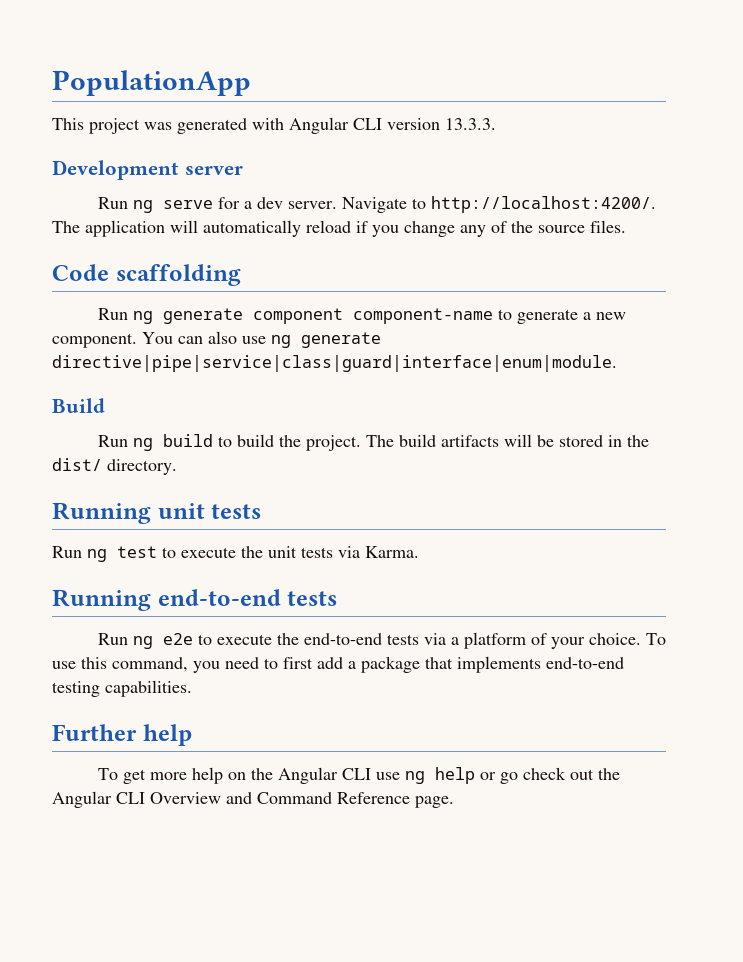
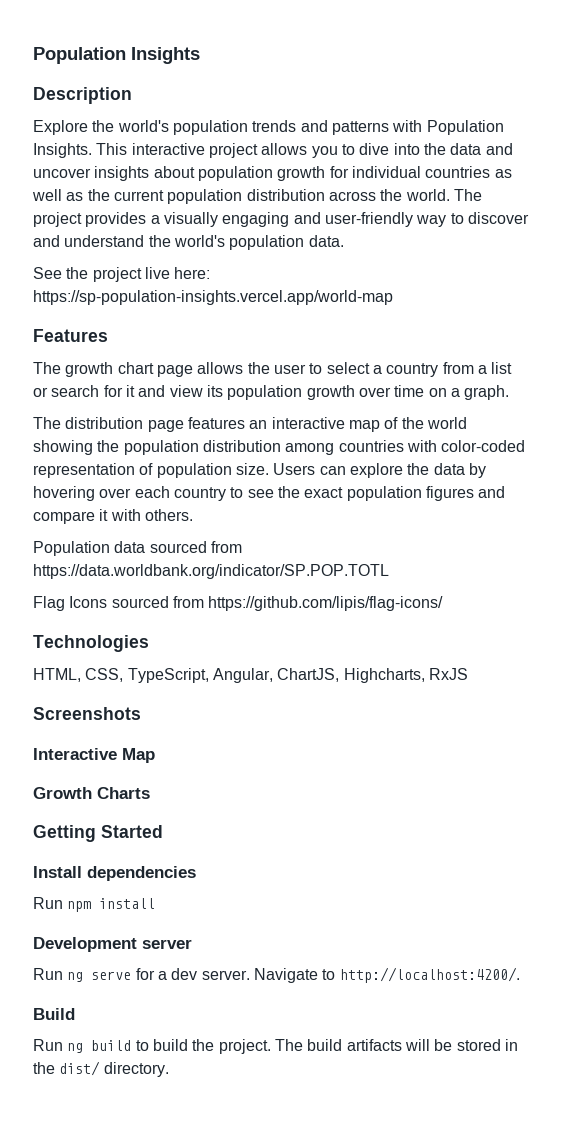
[52,70,251,96] [52,117,496,134] PopulationApp // This project was generated with Angular CLI version 13.3.3. -> [33,47,200,64] [33,87,132,104] [33,120,504,135] [33,143,513,158] [33,166,512,181] [32,189,482,204] [33,212,529,227] [33,235,344,250] [33,267,211,282] [33,290,393,305] [33,329,108,342] [33,362,513,377] [33,385,510,400] [33,417,467,432] [33,440,526,455] [33,463,486,478] [33,486,506,501] [33,509,193,524] [33,541,242,556] [33,564,389,579] [33,596,444,611] [33,635,149,652] [33,668,468,683] [33,707,141,720] [33,748,155,763] [33,787,150,799] [33,825,163,842] [33,866,196,881] [33,897,156,912] Population Insights // Description // Explore the world's population trends and patterns with Population Insights. This interactive project allows you to dive into the data and uncover insights about population growth for individual countries as well as the current population distribution across the world. The project provides a visually engaging and user-friendly way to discover and understand the world's population data. // See the project live here: https://sp-population-insights.vercel.app/world-map // Features // The growth chart page allows the user to select a country from a list or search for it and view its population growth over time on a graph. // The distribution page features an interactive map of the world showing the population distribution among countries with color-coded representation of population size. Users can explore the data by hovering over each country to see the exact population figures and compare it with others. // Population data sourced from https://data.worldbank.org/indicator/SP.POP.TOTL // Flag Icons sourced from https://github.com/lipis/flag-icons/ // Technologies // HTML, CSS, TypeScript, Angular, ChartJS, Highcharts, RxJS // Screenshots // Interactive Map // Growth Charts // Getting Started // Install dependencies // Run npm install
[52,220,626,237] [52,264,241,286] [97,308,626,324] [52,331,381,348] [52,355,617,372] The application will automatically reload if you change any of the source files. // Code scaffolding // Run ng generate component component-name to generate a new component. You can also use ng generate directive|pipe|service|class|guard|interface|enum|module. -> (520, 975) none
[52,502,262,524] [52,546,419,562] [52,589,338,611] [97,632,666,649] [52,656,624,673] [52,680,192,697] [52,724,192,746] [97,767,620,784] [52,791,454,808] // Running unit tests // Run ng test to execute the unit tests via Karma. // Running end-to-end tests // Run ng e2e to execute the end-to-end tests via a platform of your choice. To use this command, you need to first add a package that implements end-to-end testing capabilities. // Further help // To get more help on the Angular CLI use ng help or go check out the Angular CLI Overview and Command Reference page. -> (169, 1069) none

